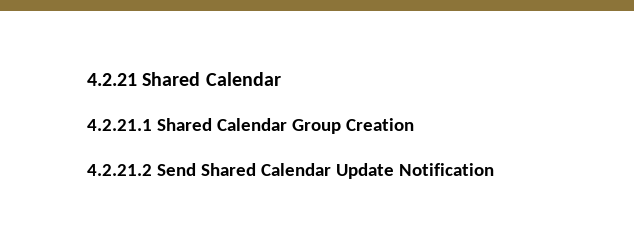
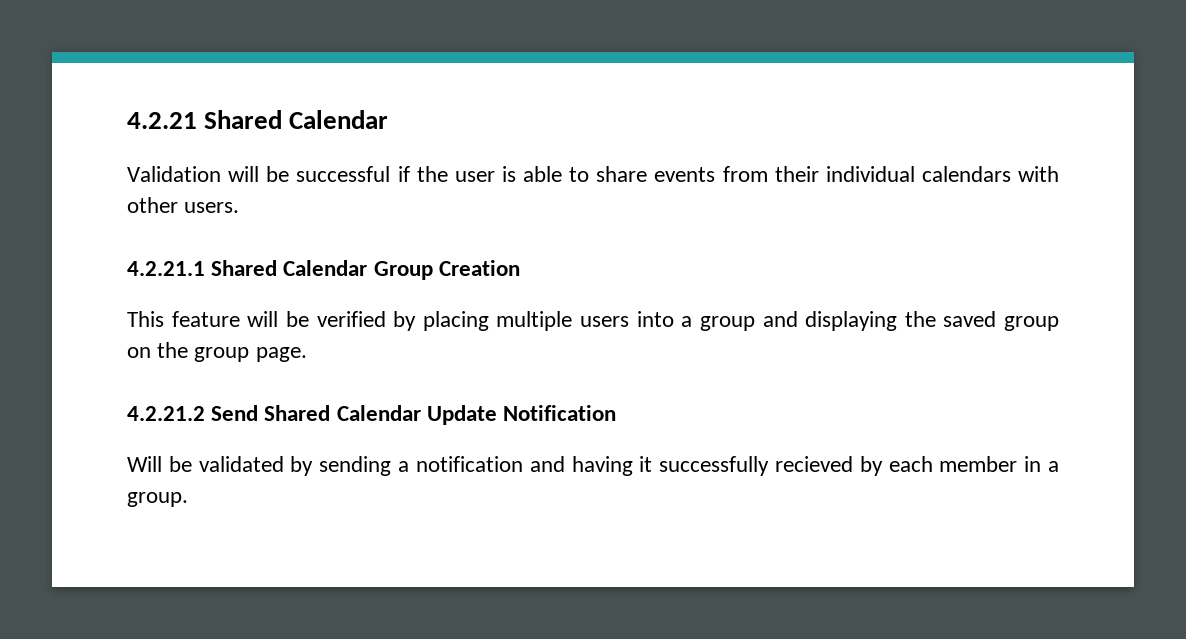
(281, 79) none -> [127,166,1059,182] [127,197,240,213] // Validation will be successful if the user is able to share events from their individual calendars with other users.
(414, 124) none -> [127,311,1059,331] [127,342,307,362] // This feature will be verified by placing multiple users into a group and displaying the saved group on the group page.
(494, 169) none -> [127,456,1059,476] [127,492,188,507] // Will be validated by sending a notification and having it successfully recieved by each member in a group.

